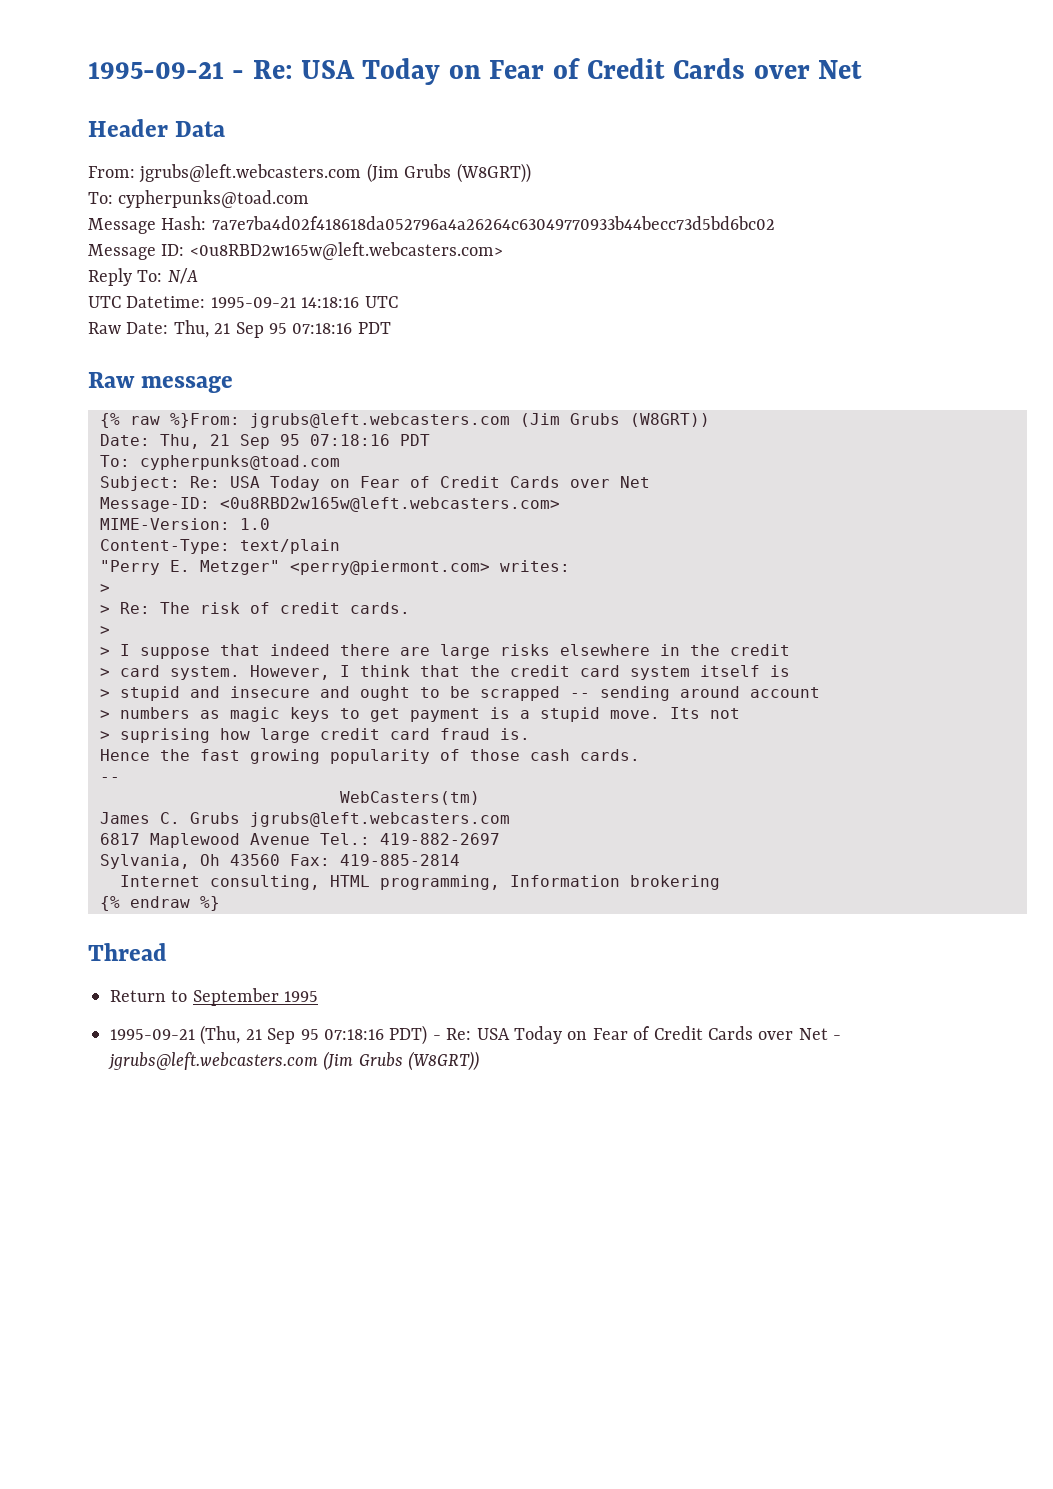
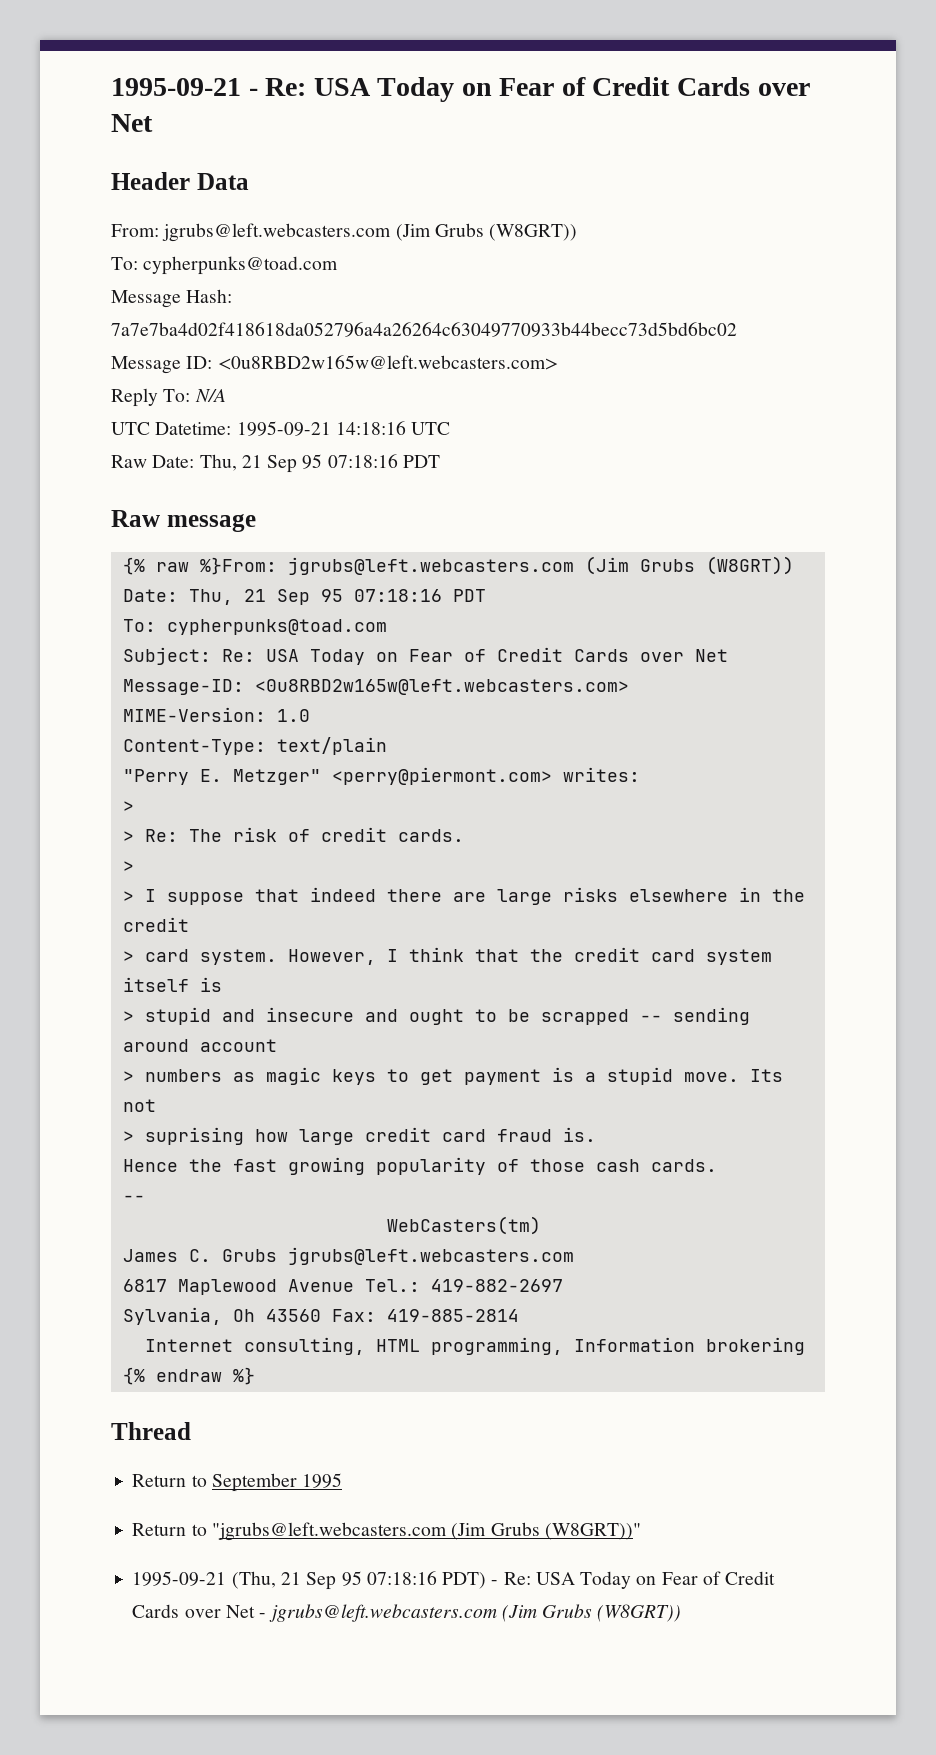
(319, 996) none -> [132,1522,641,1541] // Return to "jgrubs@left.webcasters.com (Jim Grubs (W8GRT))"

